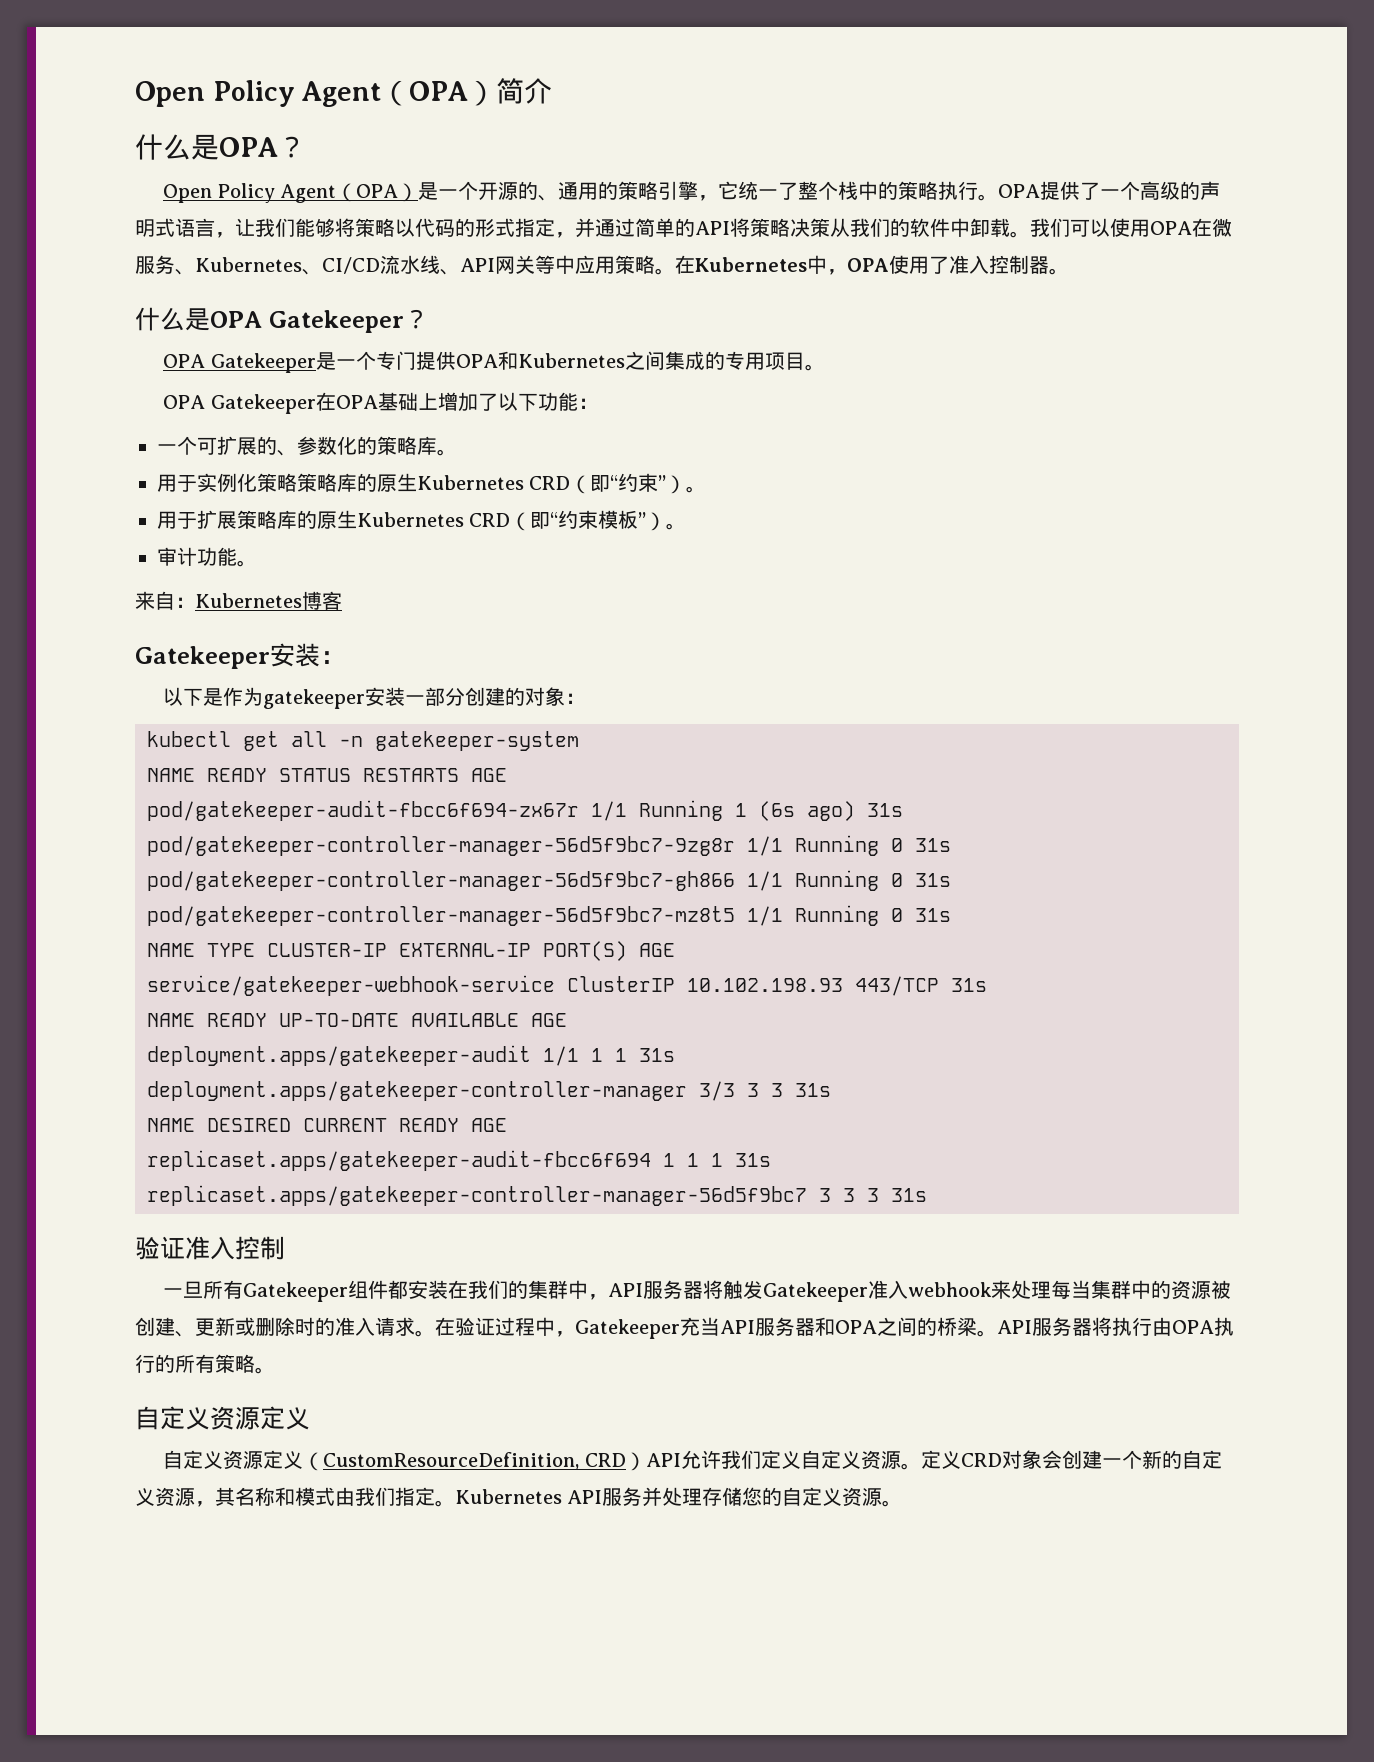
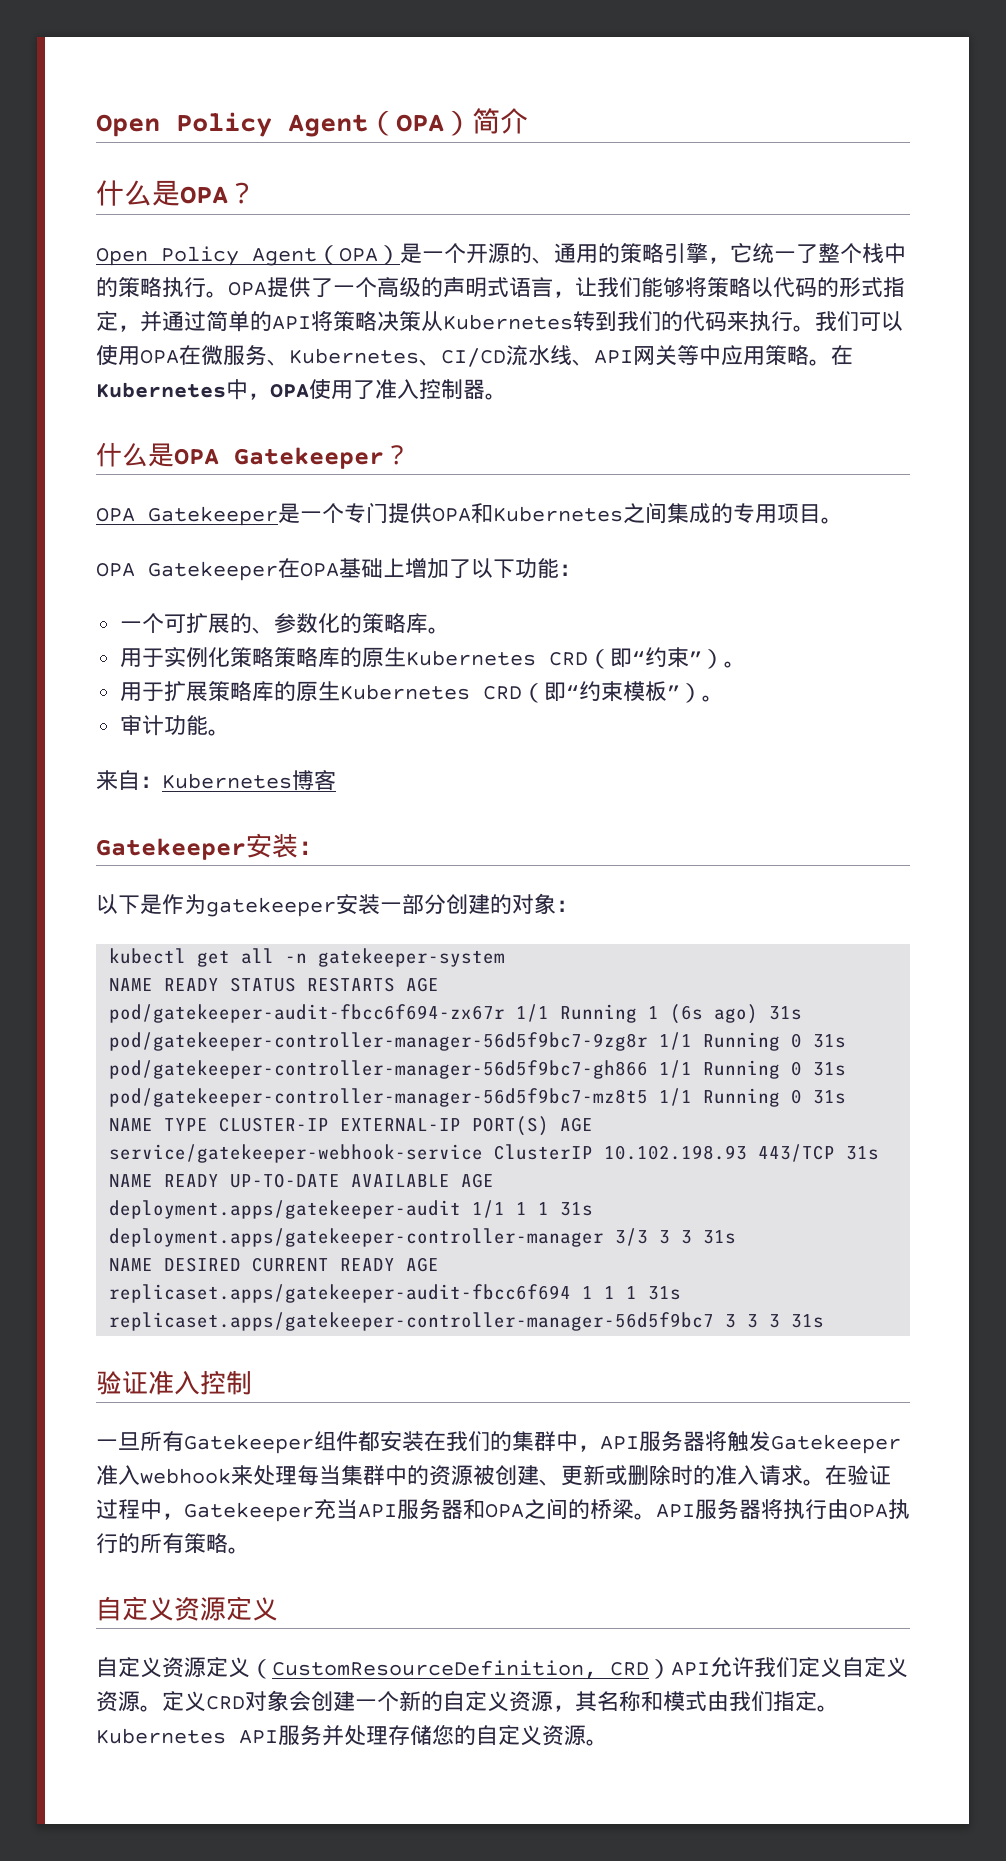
[850,218,1010,237] 我们的软件中卸载 -> [443,311,793,332] Kubernetes转到我们的代码来执行

